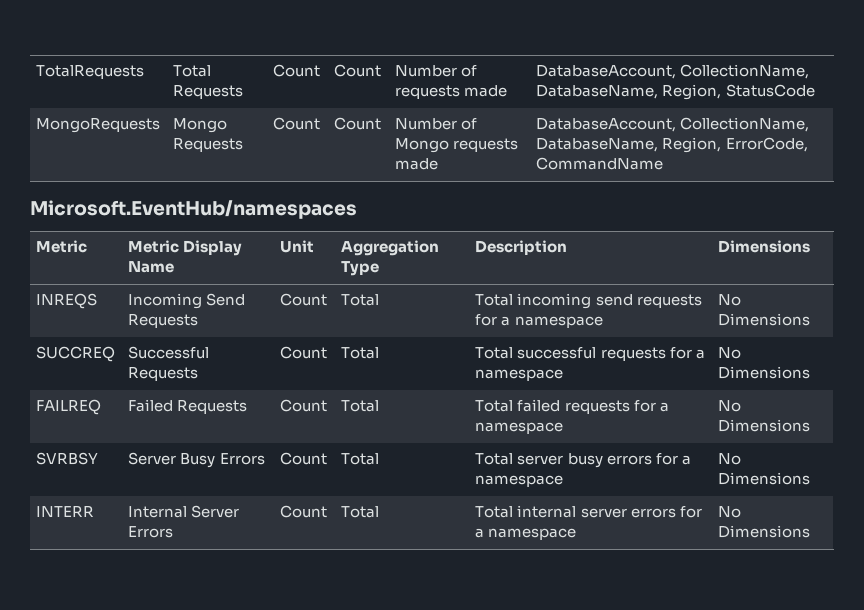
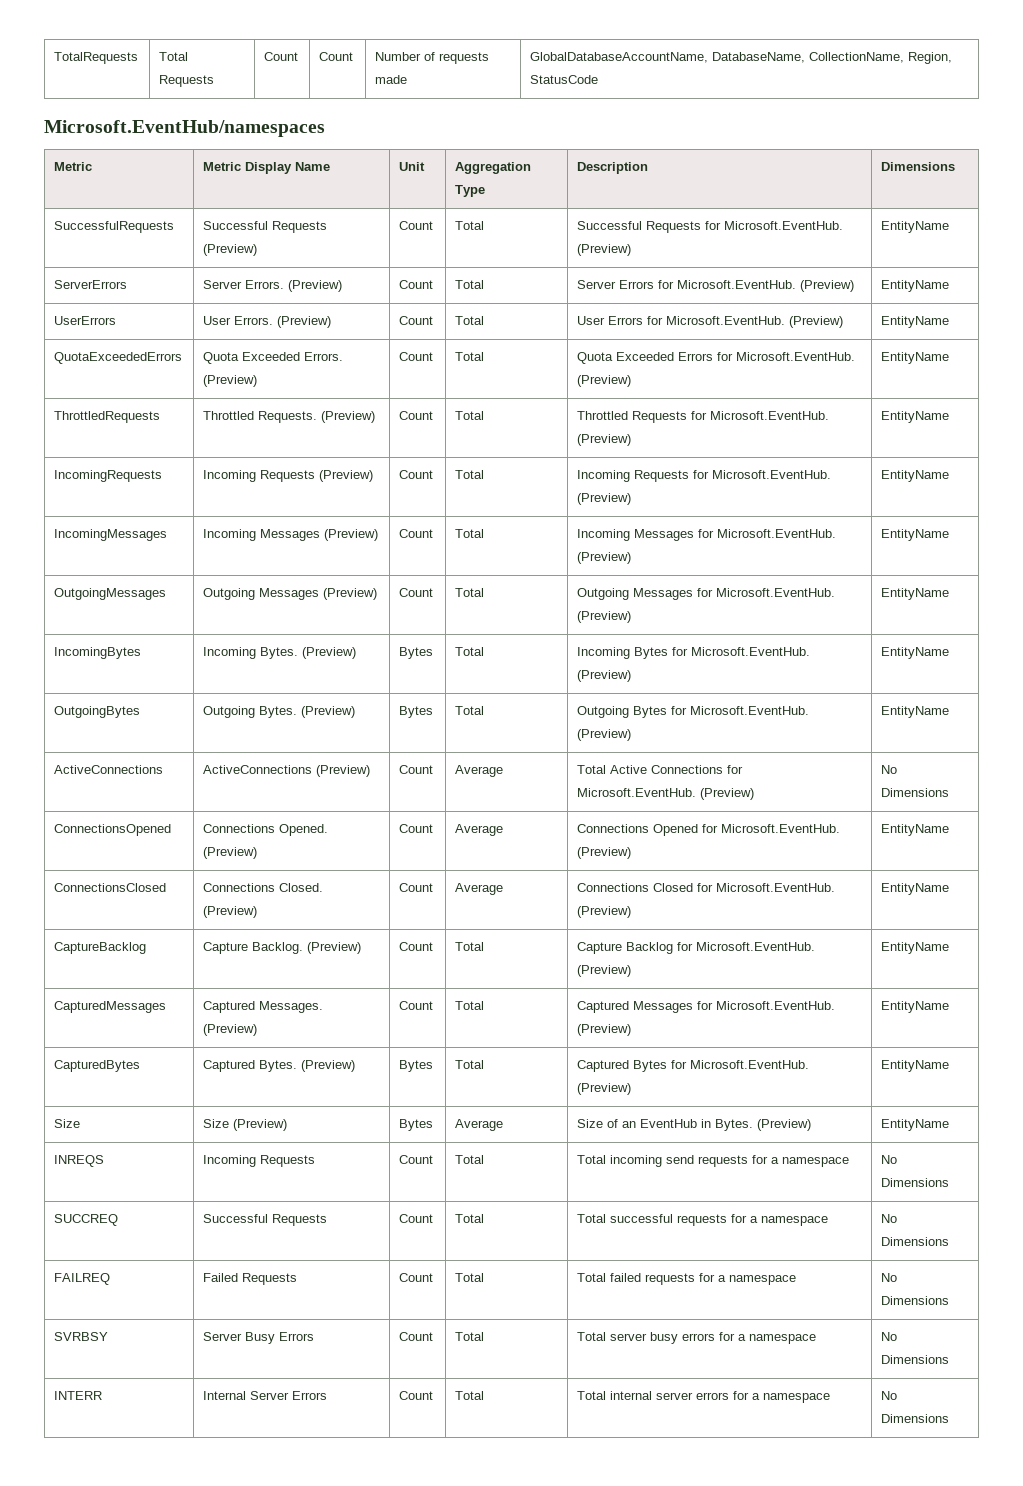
[536,64,810,79] [536,85,659,99] DatabaseAccount, CollectionName, DatabaseName, -> [530,52,905,63] GlobalDatabaseAccountName, DatabaseName, CollectionName,
[36,118,161,133] [173,118,228,133] [173,138,244,152] [273,117,321,130] [334,117,382,130] [395,118,478,130] [395,138,519,153] [395,158,439,170] [536,117,810,132] [536,137,808,153] [536,157,664,170] // MongoRequests | Mongo Requests | Count | Count | Number of Mongo requests made | DatabaseAccount, CollectionName, DatabaseName, Region, ErrorCode, CommandName -> (599, 79) none
(811, 246) none -> [54,221,175,233] [203,221,328,233] [203,244,258,256] [399,221,434,230] [455,221,485,230] [577,221,844,233] [577,244,632,256] [881,221,950,233] [54,280,128,289] [203,280,343,292] [399,280,434,289] [455,280,485,289] [577,280,855,292] [881,280,950,292] [54,316,117,325] [203,316,332,328] [399,316,434,325] [455,316,485,325] [577,316,844,328] [881,316,950,328] [54,352,183,364] [203,352,344,364] [203,375,258,387] [399,352,434,361] [455,352,485,361] [577,352,856,364] [577,375,632,387] [881,352,950,364] [54,411,161,423] [203,411,376,423] [399,411,434,420] [455,411,485,420] [577,411,830,423] [577,434,632,446] [881,411,950,423] [54,470,163,482] [203,470,374,482] [399,470,434,479] [455,470,485,479] [577,470,832,482] [577,493,632,505] [881,470,950,482] [54,529,168,541] [203,529,379,541] [399,529,434,538] [455,529,485,538] [577,529,837,541] [577,552,632,564] [881,529,950,541] [54,588,167,600] [203,588,378,600] [399,588,434,597] [455,588,485,597] [577,588,836,600] [577,611,632,623] [881,588,950,600] [54,647,142,659] [203,647,357,659] [399,647,434,659] [455,647,485,656] [577,647,811,659] [577,670,632,682] [881,647,950,659] [54,706,141,718] [203,706,356,718] [399,706,434,718] [455,706,485,715] [577,706,810,718] [577,729,632,741] [881,706,950,718] [54,765,164,774] [203,765,371,777] [399,765,434,774] [455,765,504,777] [577,765,744,774] [577,788,755,800] [881,765,898,774] [881,788,950,797] [54,824,172,836] [203,824,329,836] [203,847,258,859] [399,824,434,833] [455,824,504,836] [577,824,841,836] [577,847,632,859] [881,824,950,836] [54,883,167,892] [203,883,324,892] [203,906,258,918] [399,883,434,892] [455,883,504,895] [577,883,836,892] [577,906,632,918] [881,883,950,895] [54,942,147,954] [203,942,362,954] [399,942,434,951] [455,942,485,951] [577,942,816,954] [577,965,632,977] [881,942,950,954] [54,1001,167,1013] [203,1001,324,1013] [203,1024,258,1036] [399,1001,434,1010] [455,1001,485,1010] [577,1001,836,1013] [577,1024,632,1036] [881,1001,950,1013] [54,1060,141,1072] [203,1060,356,1072] [399,1060,434,1072] [455,1060,485,1069] [577,1060,810,1072] [577,1083,632,1095] [881,1060,950,1072] [54,1119,81,1128] [203,1119,288,1131] [399,1119,434,1131] [455,1119,504,1131] [577,1119,812,1131] [881,1119,950,1131] // SuccessfulRequests | Successful Requests (Preview) | Count | Total | Successful Requests for Microsoft.EventHub. (Preview) | EntityName // ServerErrors | Server Errors. (Preview) | Count | Total | Server Errors for Microsoft.EventHub. (Preview) | EntityName // UserErrors | User Errors. (Preview) | Count | Total | User Errors for Microsoft.EventHub. (Preview) | EntityName // QuotaExceededErrors | Quota Exceeded Errors. (Preview) | Count | Total | Quota Exceeded Errors for Microsoft.EventHub. (Preview) | EntityName // ThrottledRequests | Throttled Requests. (Preview) | Count | Total | Throttled Requests for Microsoft.EventHub. (Preview) | EntityName // IncomingRequests | Incoming Requests (Preview) | Count | Total | Incoming Requests for Microsoft.EventHub. (Preview) | EntityName // IncomingMessages | Incoming Messages (Preview) | Count | Total | Incoming Messages for Microsoft.EventHub. (Preview) | EntityName // OutgoingMessages | Outgoing Messages (Preview) | Count | Total | Outgoing Messages for Microsoft.EventHub. (Preview) | EntityName // IncomingBytes | Incoming Bytes. (Preview) | Bytes | Total | Incoming Bytes for Microsoft.EventHub. (Preview) | EntityName // OutgoingBytes | Outgoing Bytes. (Preview) | Bytes | Total | Outgoing Bytes for Microsoft.EventHub. (Preview) | EntityName // ActiveConnections | ActiveConnections (Preview) | Count | Average | Total Active Connections for Microsoft.EventHub. (Preview) | No Dimensions // ConnectionsOpened | Connections Opened. (Preview) | Count | Average | Connections Opened for Microsoft.EventHub. (Preview) | EntityName // ConnectionsClosed | Connections Closed. (Preview) | Count | Average | Connections Closed for Microsoft.EventHub. (Preview) | EntityName // CaptureBacklog | Capture Backlog. (Preview) | Count | Total | Capture Backlog for Microsoft.EventHub. (Preview) | EntityName // CapturedMessages | Captured Messages. (Preview) | Count | Total | Captured Messages for Microsoft.EventHub. (Preview) | EntityName // CapturedBytes | Captured Bytes. (Preview) | Bytes | Total | Captured Bytes for Microsoft.EventHub. (Preview) | EntityName // Size | Size (Preview) | Bytes | Average | Size of an EventHub in Bytes. (Preview) | EntityName
[206,293,246,306] Send -> (257, 1161) none

